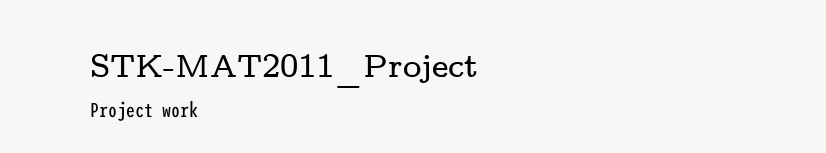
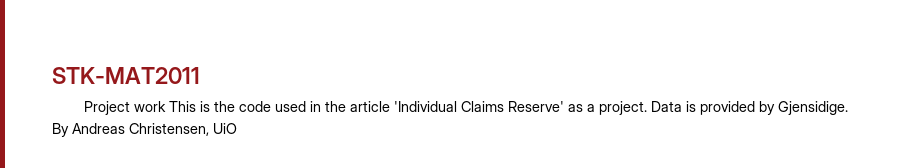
[90,54,478,88] STK-MAT2011_Project -> [52,67,200,84] STK-MAT2011
(198, 109) none -> [169,101,849,115] [52,123,237,137] This is the code used in the article 'Individual Claims Reserve' as a project. Data is provided by Gjensidige. By Andreas Christensen, UiO

